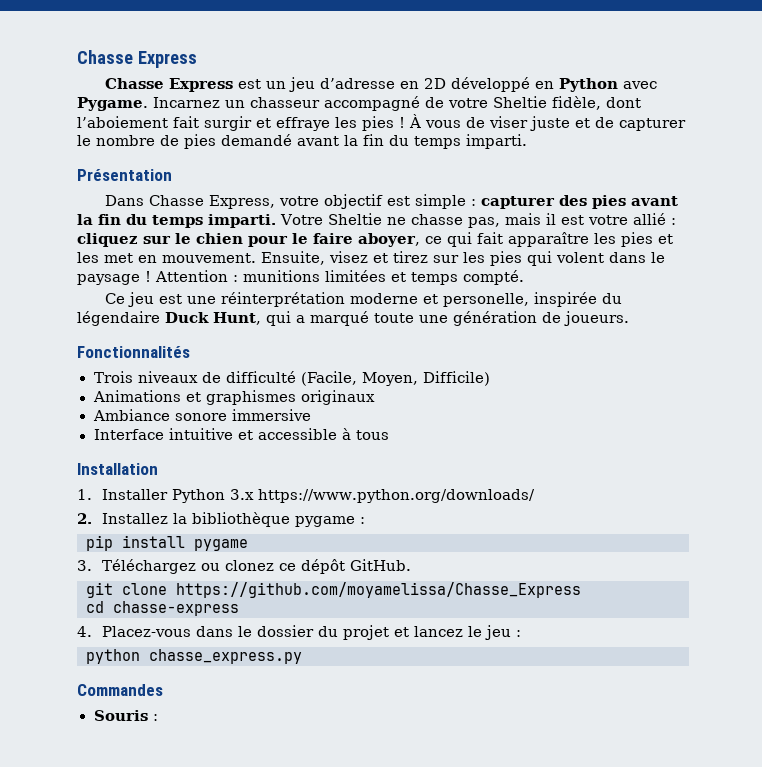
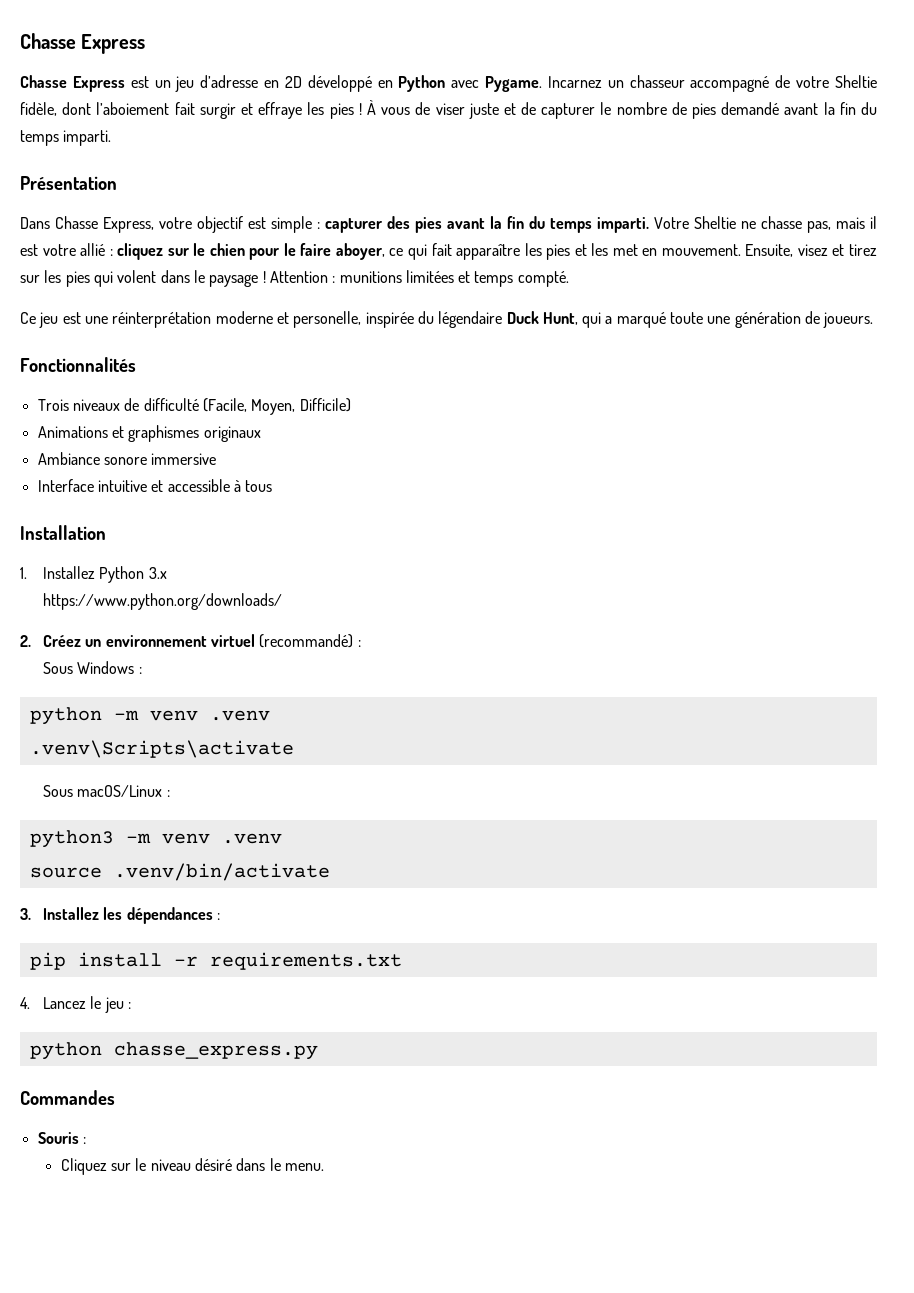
[101,489,168,500] Installer -> [43,566,96,579] Installez
(254, 494) none -> (167, 573) //
[101,512,365,527] [86,535,248,551] [77,559,411,574] [86,582,581,598] [86,601,239,616] [77,625,463,640] Installez la bibliothèque pygame : // pip install pygame // 3. Téléchargez ou clonez ce dépôt GitHub. // git clone https://github.com/moyamelissa/Chasse_Express // cd chasse-express // 4. Placez-vous dans le dossier du projet et lancez -> [43,634,361,648] [43,661,142,674] [29,707,270,725] [29,740,294,758] [43,785,170,797] [29,830,282,848] [29,863,330,881] [20,907,221,924] [29,952,402,970] [20,997,87,1009] Créez un environnement virtuel (recommandé) : // Sous Windows : // python -m venv .venv // .venv\Scripts\activate // Sous macOS/Linux : // python3 -m venv .venv // source .venv/bin/activate // 3. Installez les dépendances : // pip install -r requirements.txt // 4. Lancez
(158, 717) none -> [60,1158,324,1175] // Cliquez sur le niveau désiré dans le menu.

